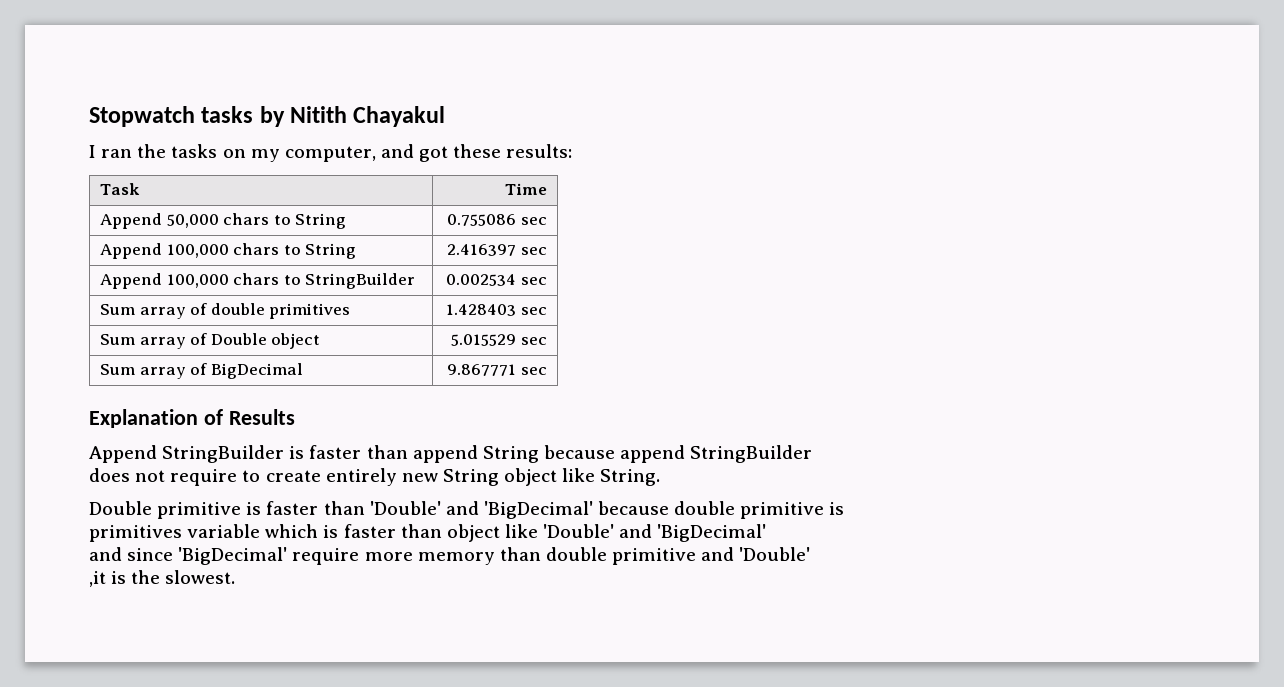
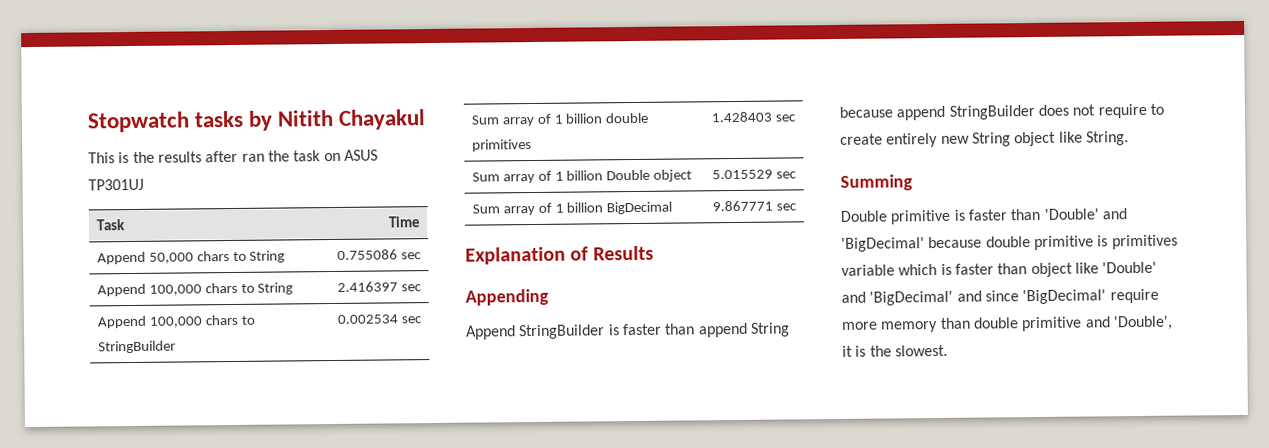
[89,144,573,162] I ran the tasks on my computer, and got these results: -> [88,149,378,164] [88,178,144,191] This is the results after ran the task on ASUS TP301UJ
(208, 309) none -> [553,113,603,124] 1 billion
(208, 339) none -> [554,170,604,181] 1 billion
(208, 369) none -> [554,202,604,213] 1 billion
(295, 417) none -> [465,288,549,306] // Appending
(813, 454) // -> (1035, 112) none
(661, 477) none -> [840,174,913,191] // Summing
(845, 508) // -> (1109, 241) none
(767, 533) // -> (954, 298) none
[739,547,811,561] [89,571,106,587] 'Double' // ,it -> [1112,315,1173,331] [842,345,853,357] 'Double', it

